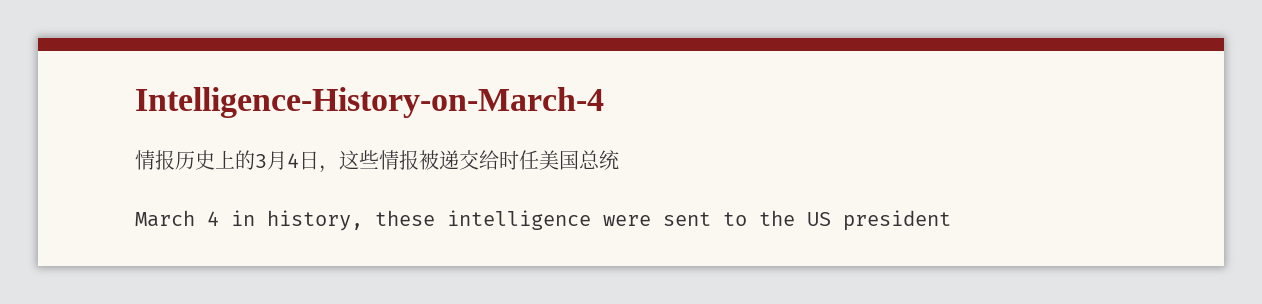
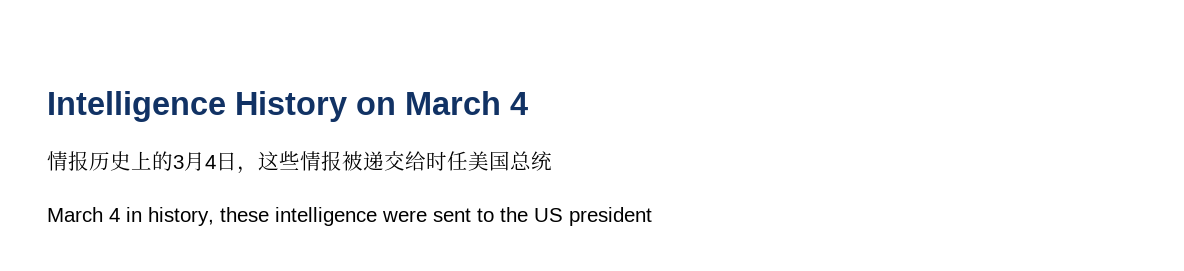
[135,87,604,118] Intelligence-History-on-March-4 -> [47,91,528,122] Intelligence History on March 4

